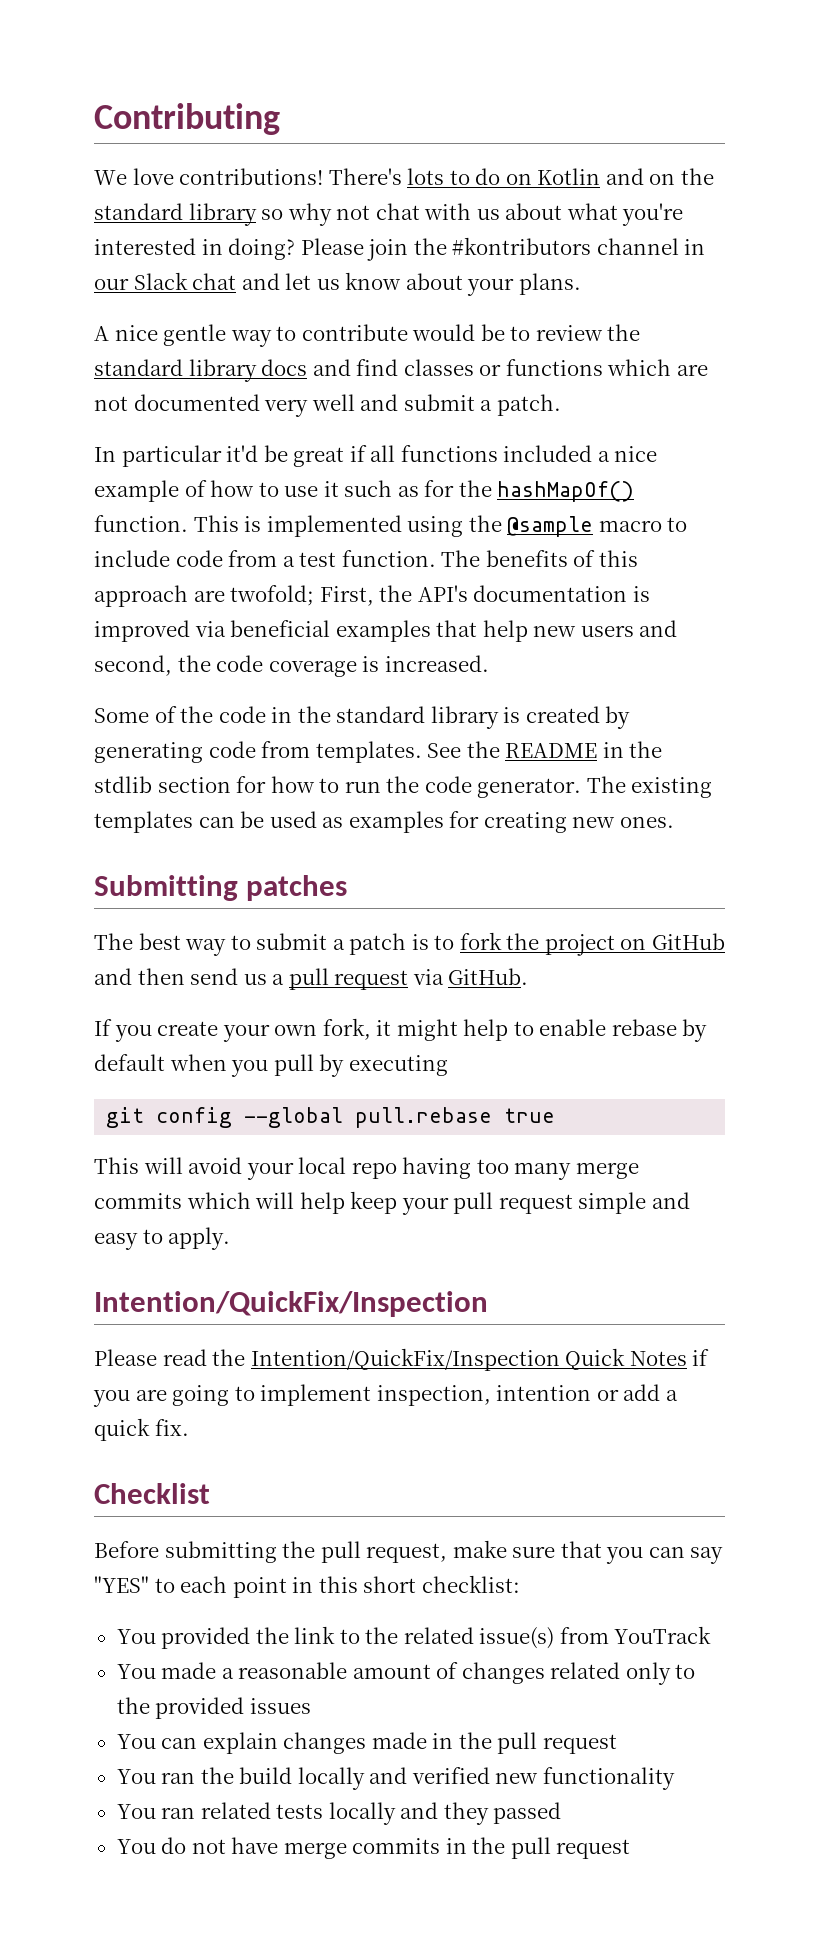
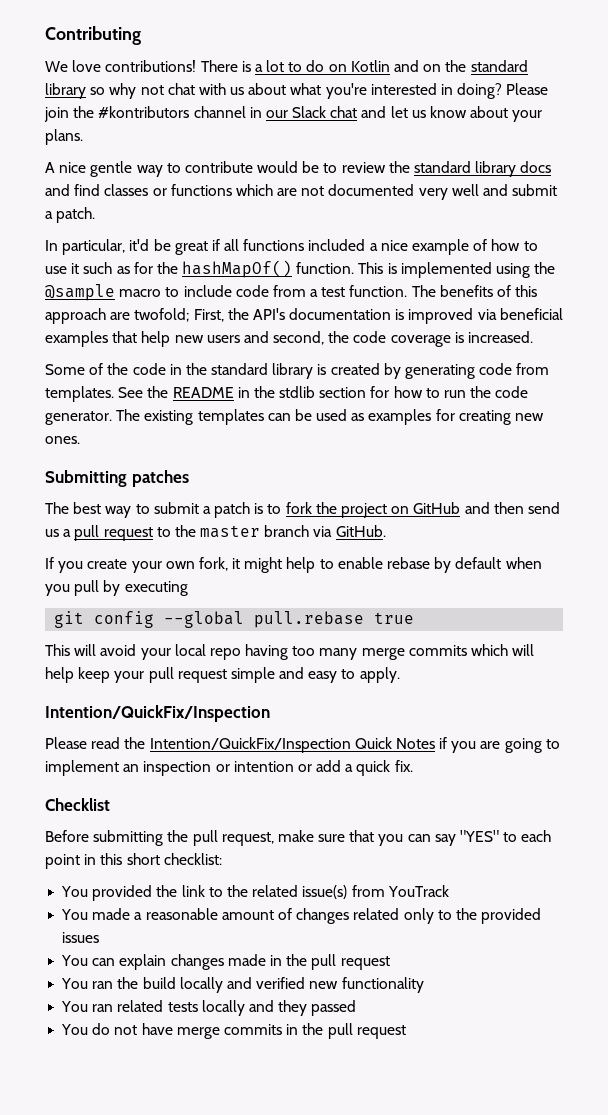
[328,168,445,185] There's lots -> [200,60,285,72] There is a lot
[121,445,222,467] particular -> [62,239,126,255] particular,
(409, 980) none -> [156,525,310,538] to the master branch
[376,1385,491,1406] inspection, -> [123,761,230,776] an inspection or

